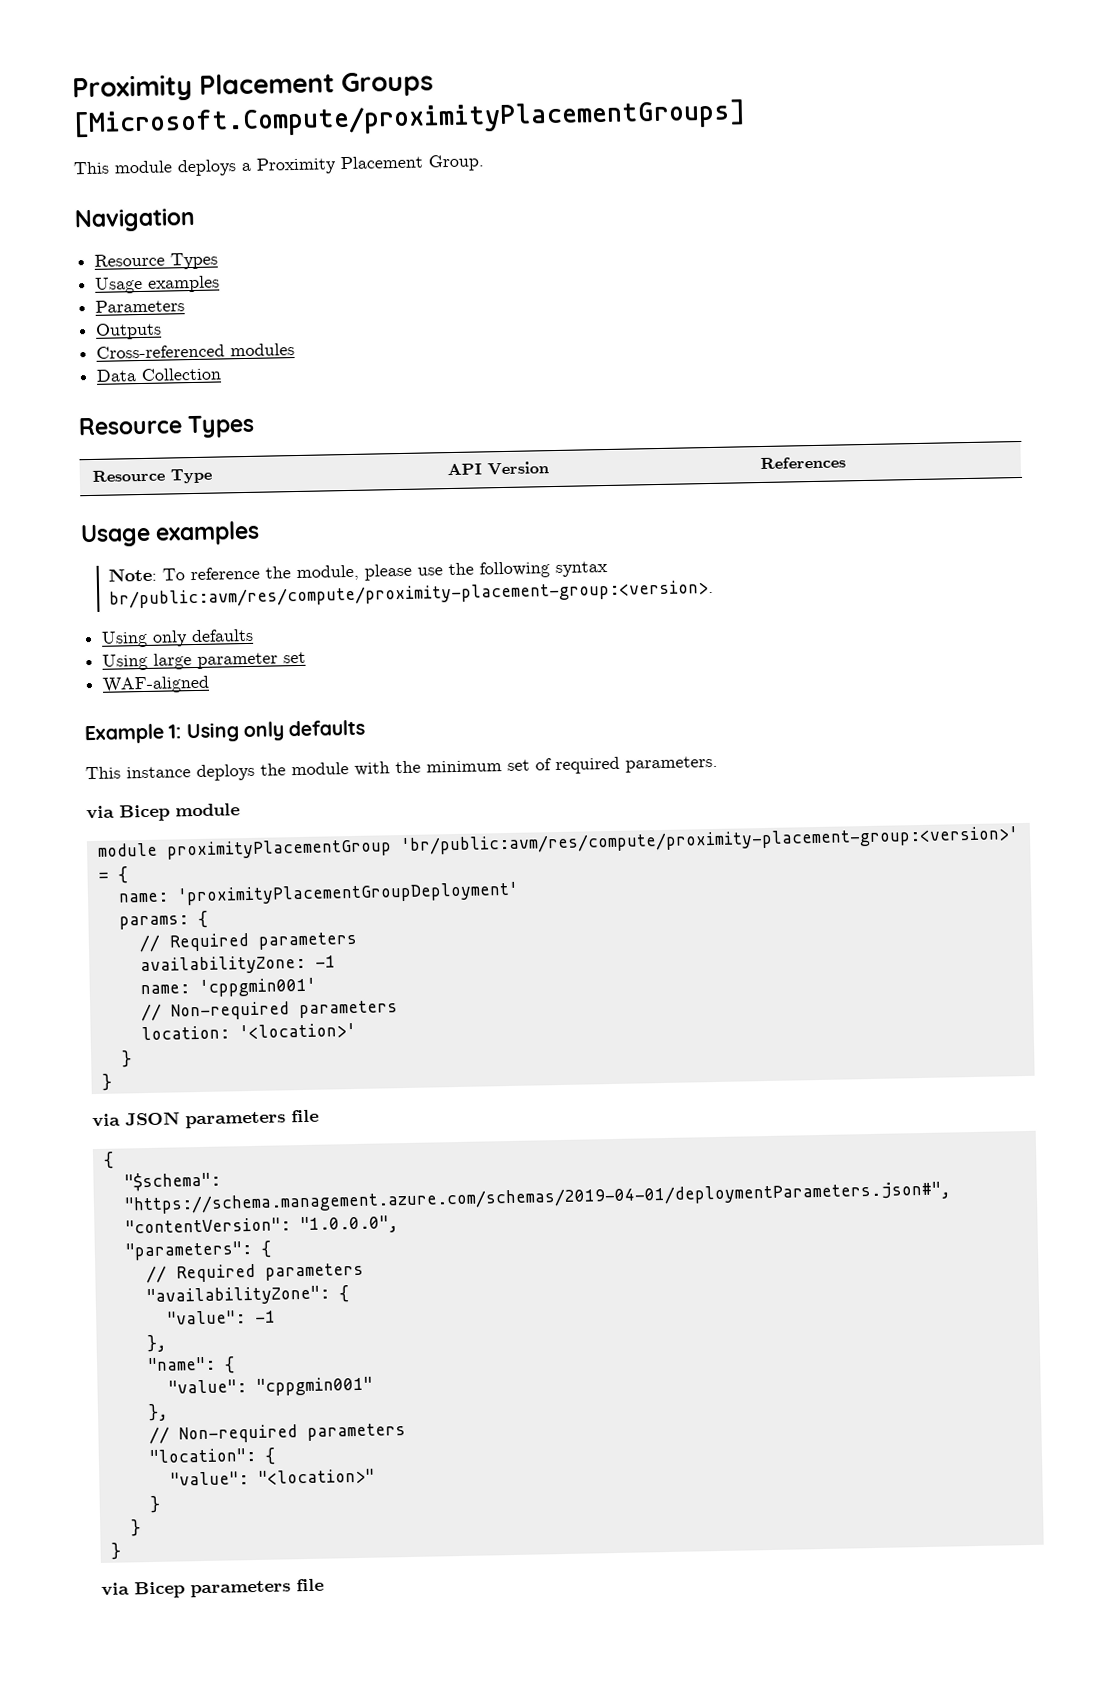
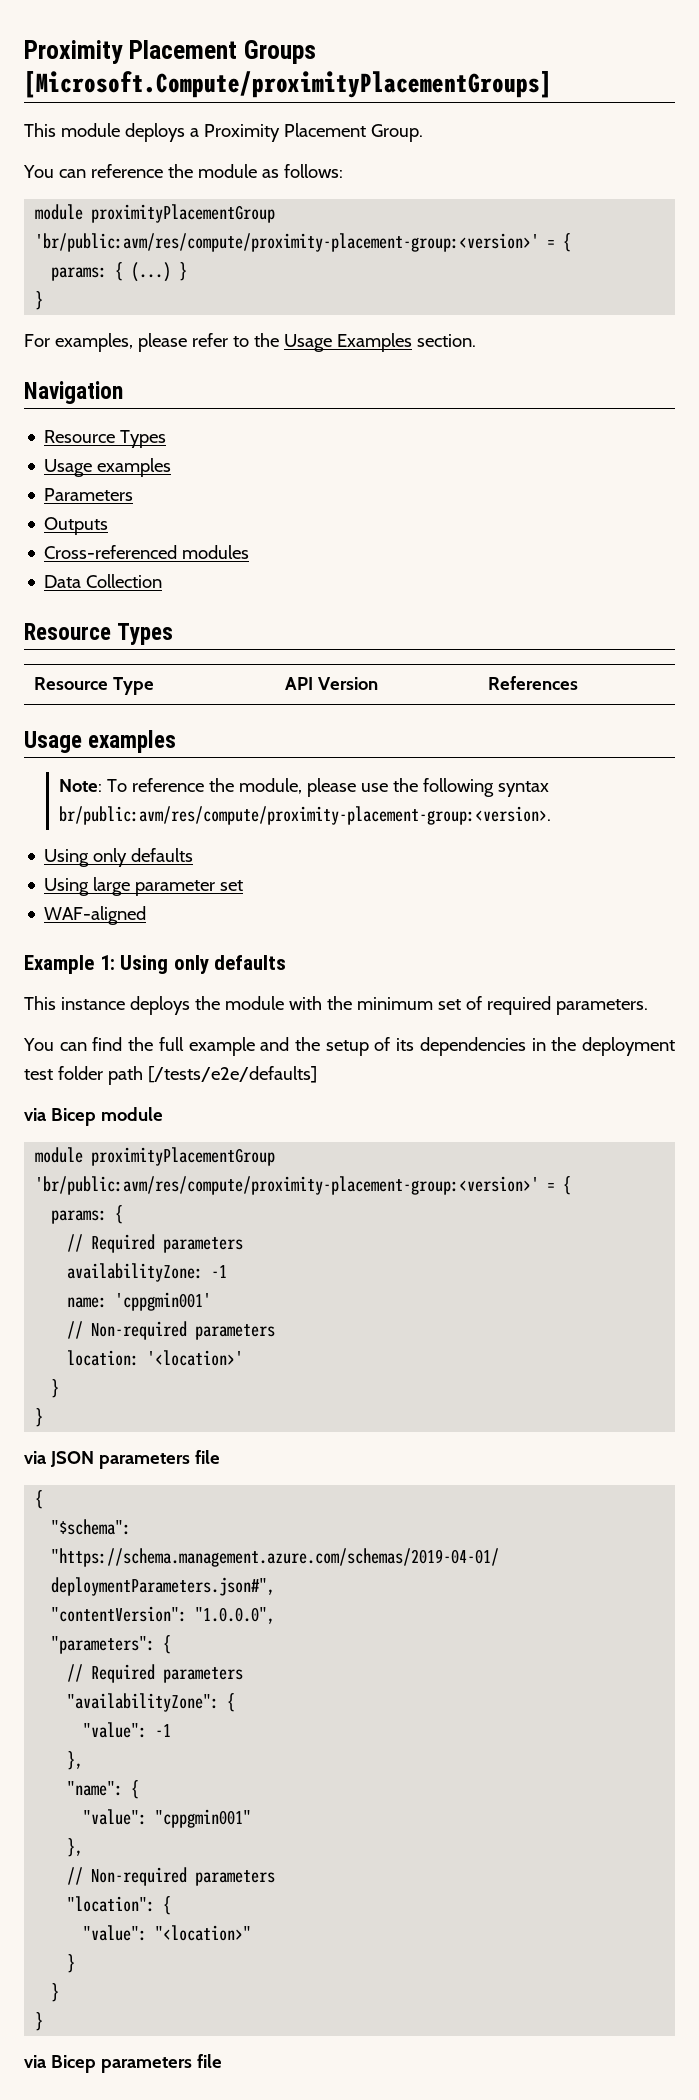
(484, 163) none -> [23,164,343,178] [35,204,276,223] [35,233,572,252] [51,262,188,282] [35,291,44,310] [24,333,476,352] // You can reference the module as follows: // module proximityPlacementGroup 'br/public:avm/res/compute/proximity-placement-group:<version>' = { // params: { (...) } // } // For examples, please refer to the Usage Examples section.
(718, 764) none -> [23,1037,675,1056] [24,1066,317,1085] // You can find the full example and the setup of its dependencies in the deployment test folder path [/tests/e2e/defaults]
[117,881,519,906] // name: 'proximityPlacementGroupDeployment' -> (572, 1185) none

